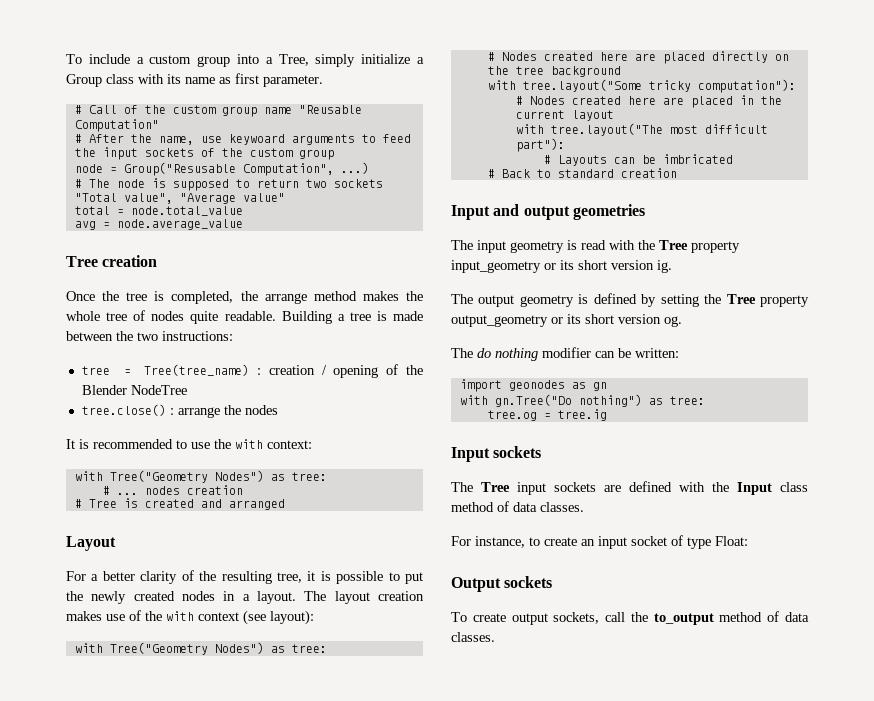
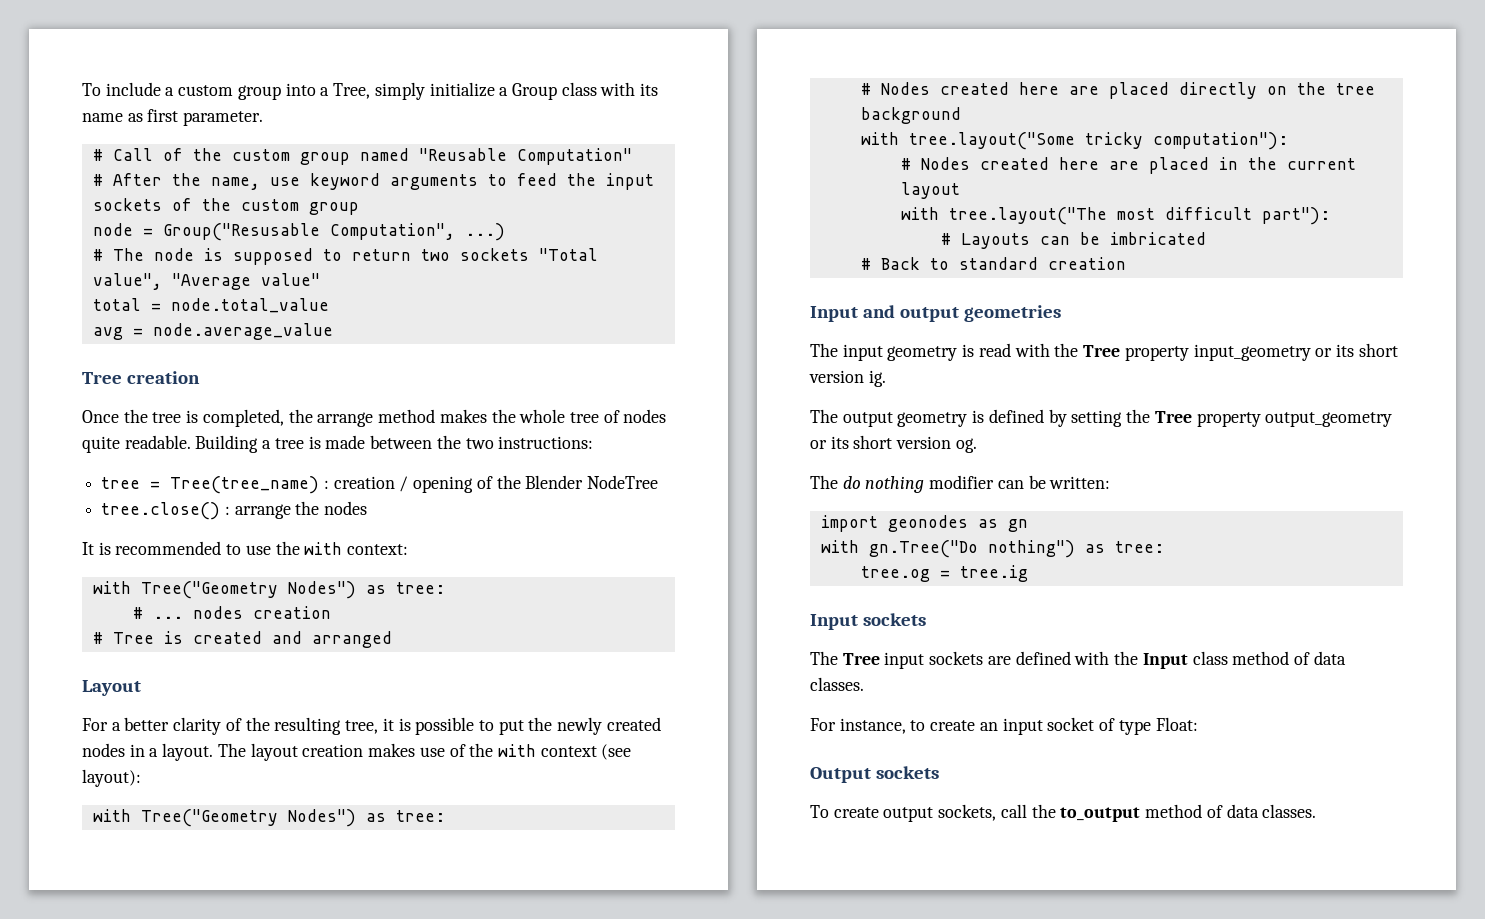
[263,107,292,114] name -> [359,148,409,161] named
[228,134,285,145] keywoard -> [309,173,380,190] keyword

